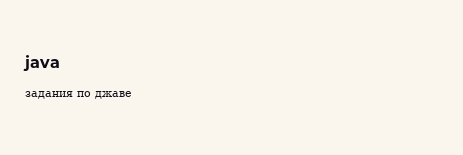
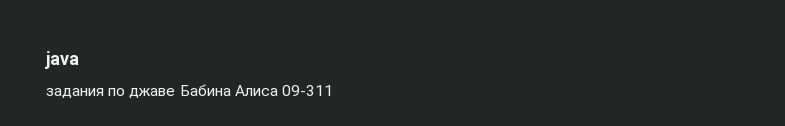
(132, 95) none -> [179,84,333,96] Бабина Алиса 09-311

